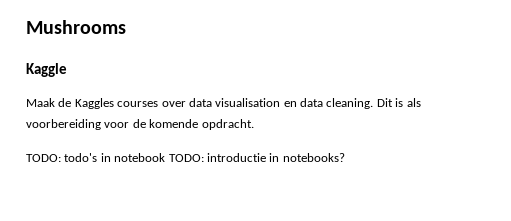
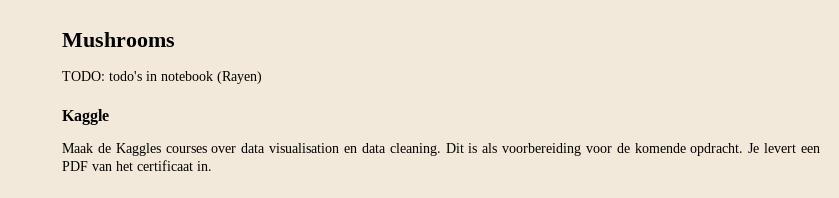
(126, 27) none -> [62,71,262,84] // TODO: todo's in notebook (Rayen)
[26,153,345,162] // TODO: todo's in notebook TODO: introductie in notebooks? -> [748,143,821,153] [62,160,212,171] Je levert een PDF van het certificaat in.

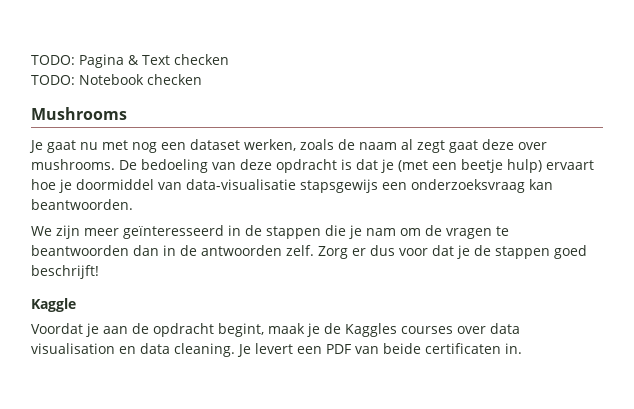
[62,32,175,47] [62,71,262,84] [62,109,109,125] [62,143,93,153] Mushrooms // TODO: todo's in notebook (Rayen) // Kaggle // Maak -> [31,54,229,68] [31,74,202,85] [31,107,127,120] [29,139,547,153] [31,159,594,173] [31,179,553,193] [31,199,133,210] [31,225,509,239] [31,245,587,259] [31,265,99,279] [31,298,76,312] [31,323,320,337] TODO: Pagina & Text checken // TODO: Notebook checken // Mushrooms // Je gaat nu met nog een dataset werken, zoals de naam al zegt gaat deze over mushrooms. De bedoeling van deze opdracht is dat je (met een beetje hulp) ervaart hoe je doormiddel van data-visualisatie stapsgewijs een onderzoeksvraag kan beantwoorden. // We zijn meer geïnteresseerd in de stappen die je nam om de vragen te beantwoorden dan in de antwoorden zelf. Zorg er dus voor dat je de stappen goed beschrijft! // Kaggle // Voordat je aan de opdracht begint, maak je
[445,143,744,156] Dit is als voorbereiding voor de komende opdracht. -> (235, 350) none
[116,160,193,171] het certificaat -> [383,343,501,354] beide certificaten

